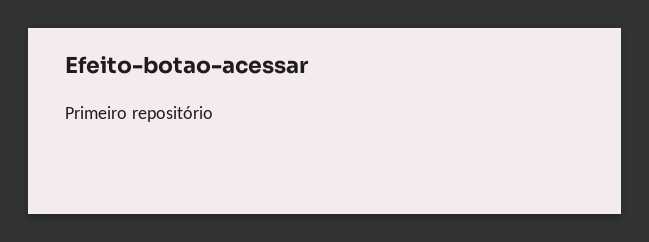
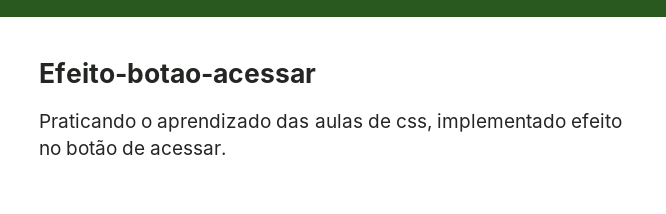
[65,106,213,122] Primeiro repositório -> [39,113,623,132] [39,140,227,155] Praticando o aprendizado das aulas de css, implementado efeito no botão de acessar.

